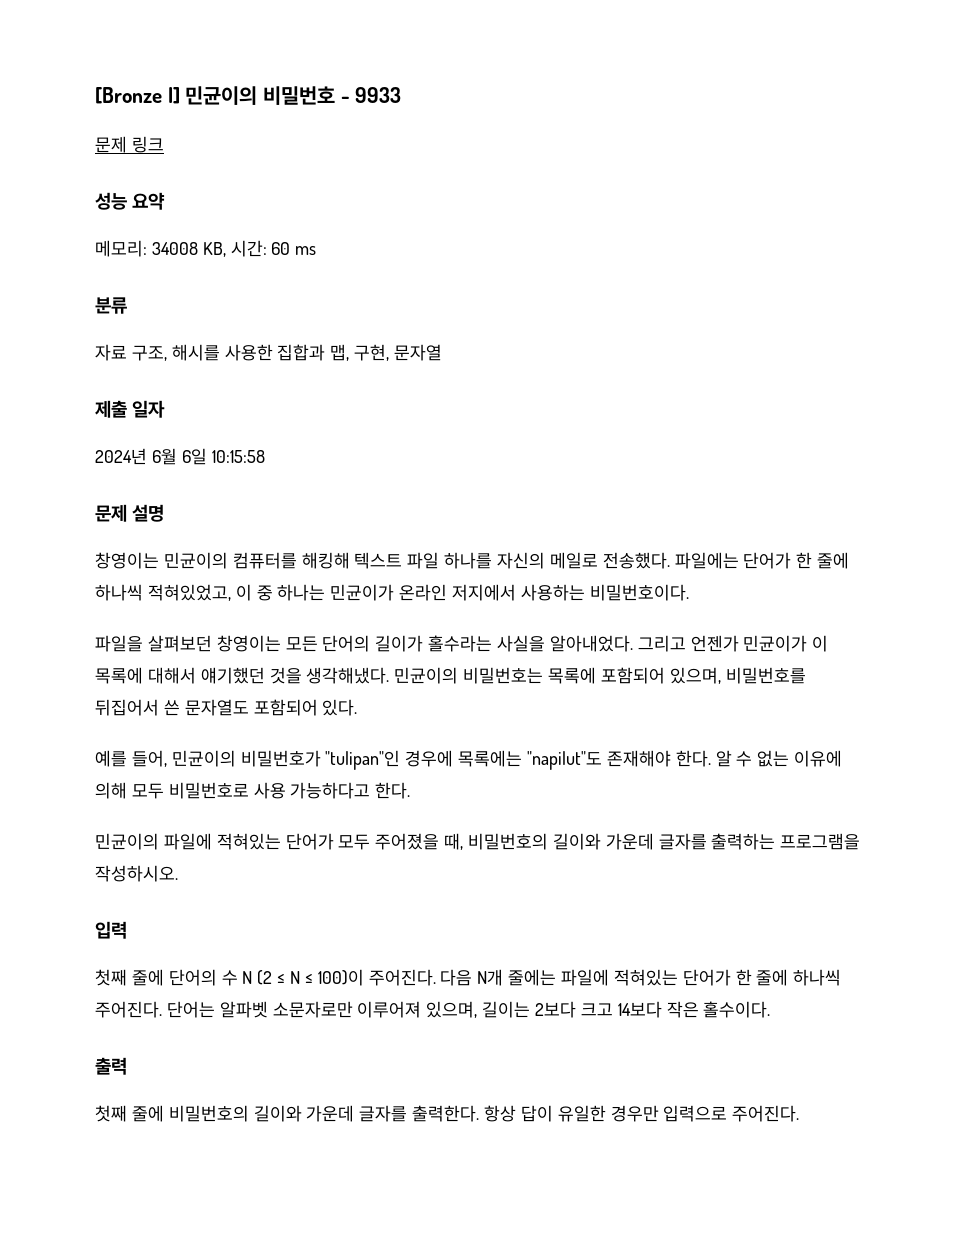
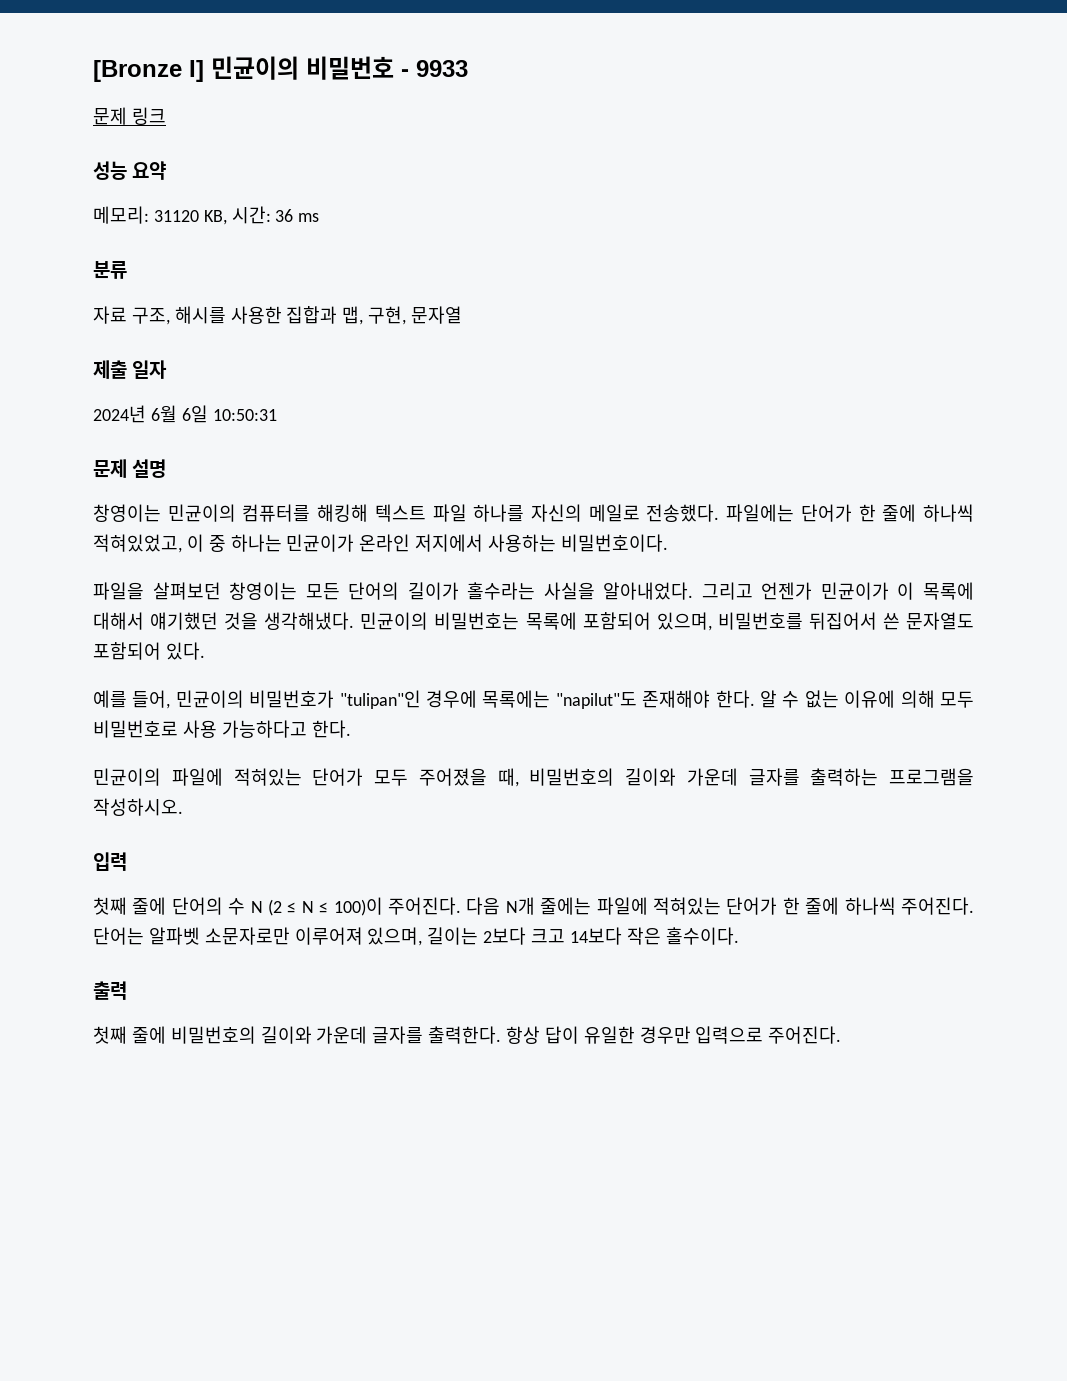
[151,242,198,255] 34008 -> [153,210,199,222] 31120
[271,242,291,255] 60 -> [275,209,294,222] 36
[211,450,265,463] 10:15:58 -> [212,409,277,421] 10:50:31

